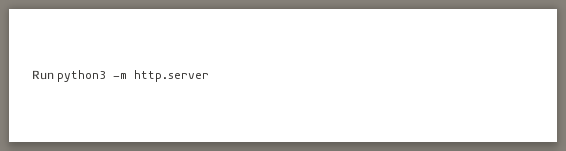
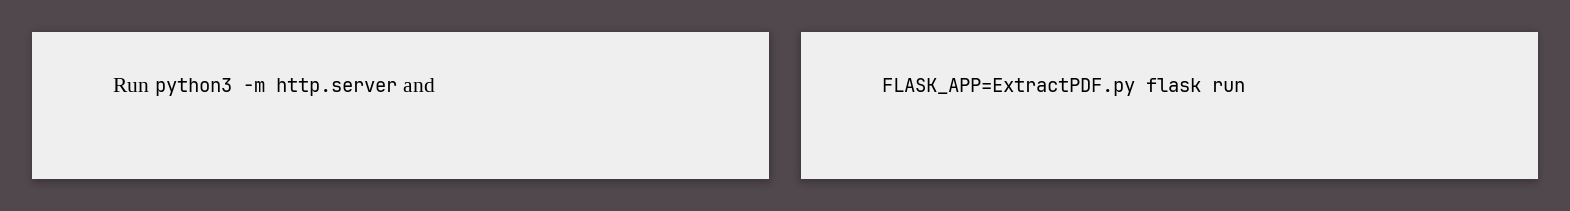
(210, 76) none -> [402,78,1245,96] and FLASK_APP=ExtractPDF.py flask run

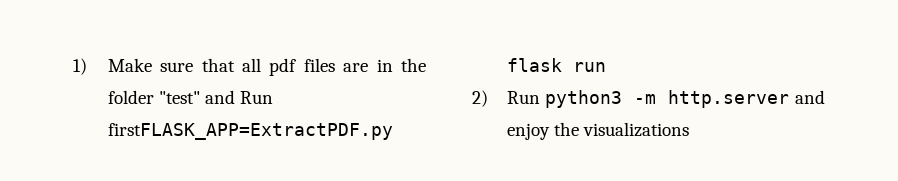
(113, 85) none -> [73,58,426,76] [107,90,274,104] [107,123,393,140] [506,58,606,72] [472,90,488,107] 1) Make sure that all pdf files are in the folder "test" and Run firstFLASK_APP=ExtractPDF.py flask run // 2)
[882,78,1245,96] FLASK_APP=ExtractPDF.py flask run -> [506,122,690,140] enjoy the visualizations

